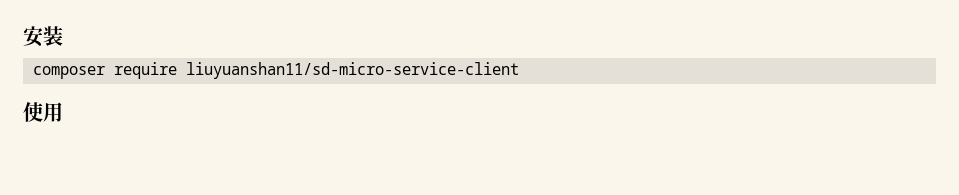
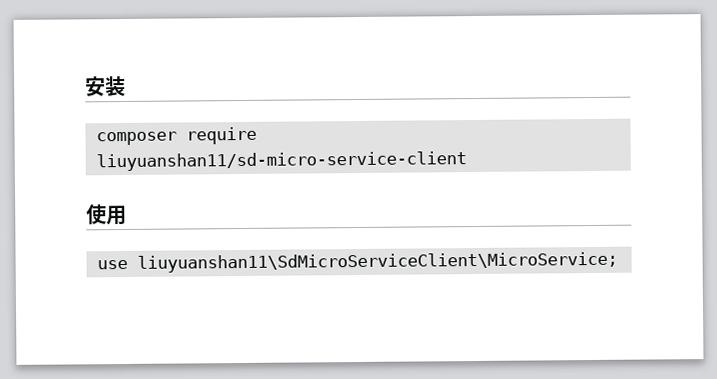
(63, 112) none -> [96,251,618,273] // use liuyuanshan11\SdMicroServiceClient\MicroService;

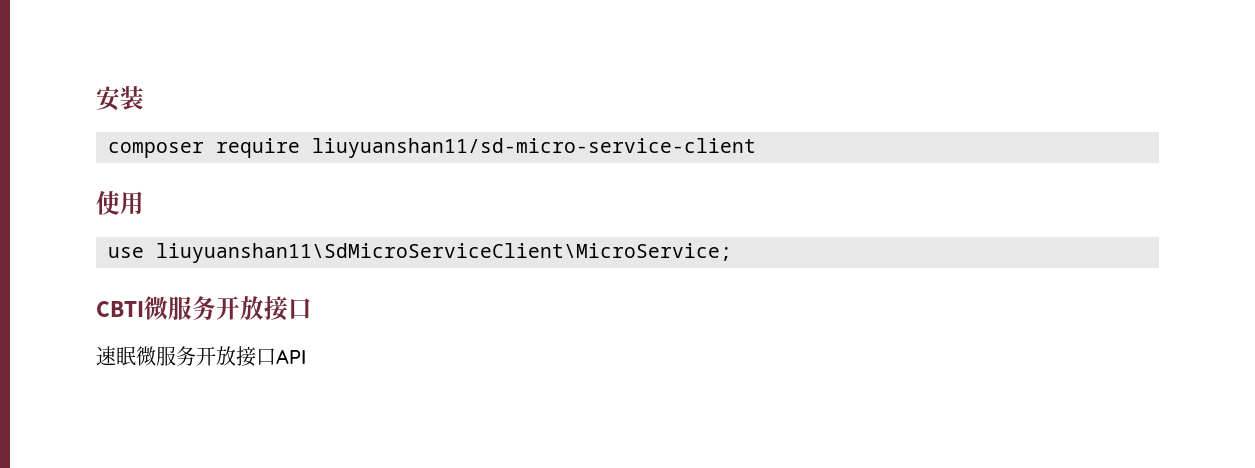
(618, 262) none -> [96,296,312,321] [96,346,306,367] // CBTI微服务开放接口 // 速眠微服务开放接口API

